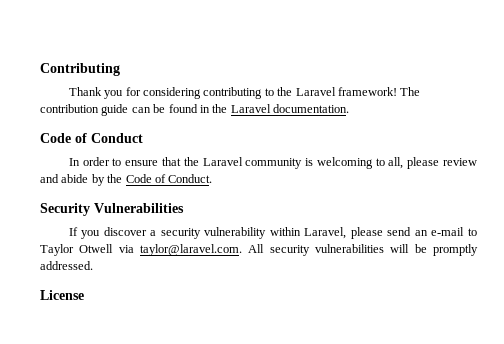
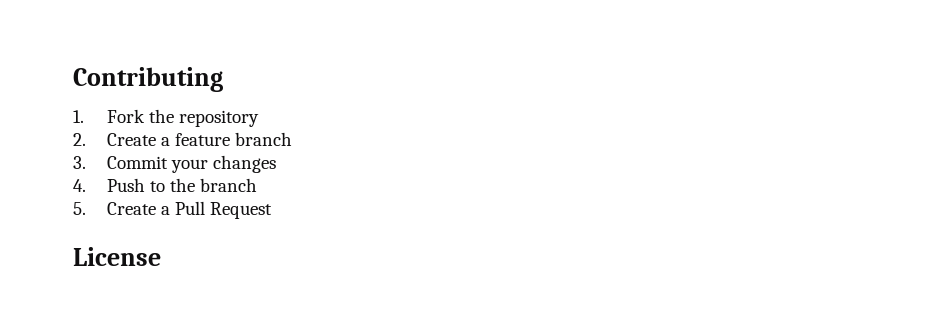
[68,87,421,99] [40,104,349,116] [40,133,143,143] [68,157,478,169] [40,174,213,186] [40,203,184,216] [68,227,477,239] [40,244,478,256] [40,261,93,270] Thank you for considering contributing to the Laravel framework! The contribution guide can be found in the Laravel documentation. // Code of Conduct // In order to ensure that the Laravel community is welcoming to all, please review and abide by the Code of Conduct. // Security Vulnerabilities // If you discover a security vulnerability within Laravel, please send an e-mail to Taylor Otwell via taylor@laravel.com. All security vulnerabilities will be promptly addressed. -> [73,109,260,127] [73,132,293,146] [73,155,277,173] [73,178,258,192] [73,201,273,219] 1. Fork the repository // 2. Create a feature branch // 3. Commit your changes // 4. Push to the branch // 5. Create a Pull Request

